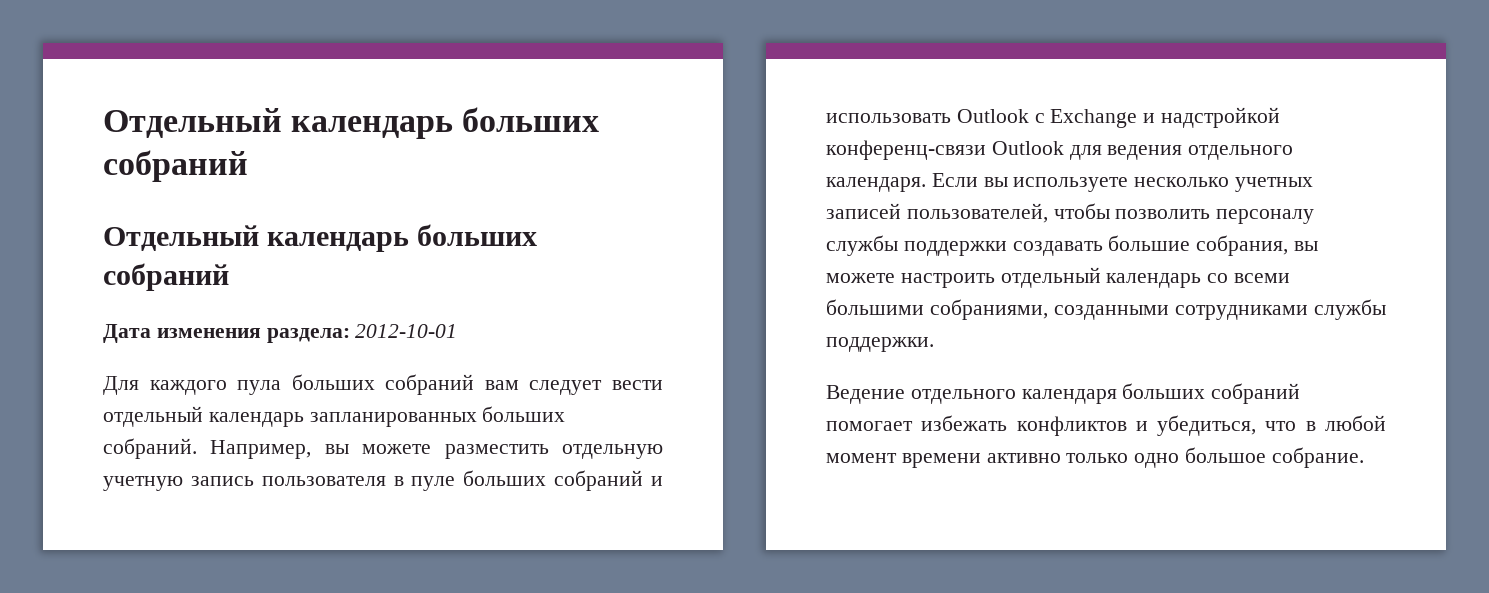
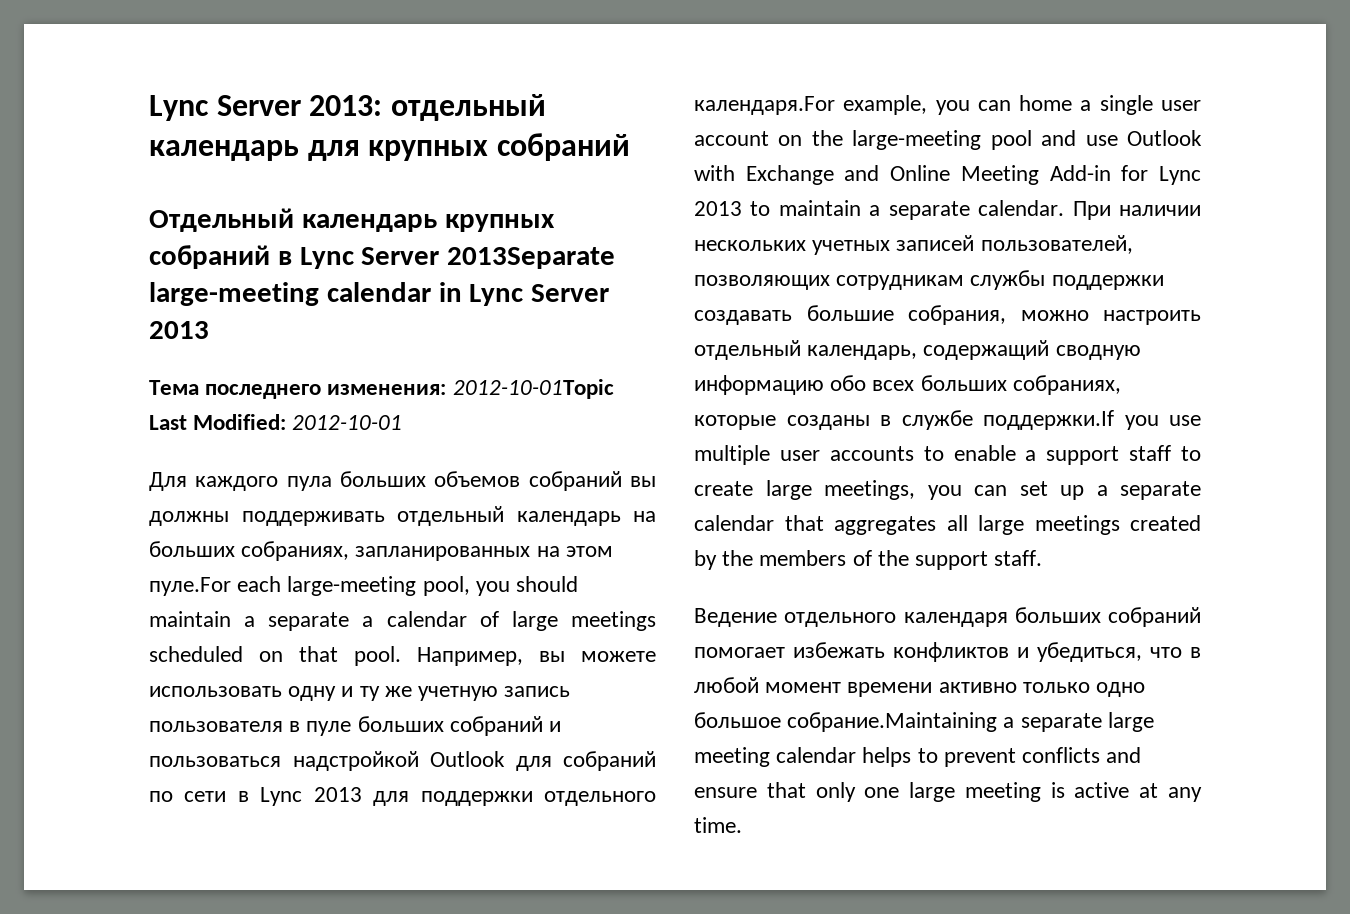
[103,107,600,139] Отдельный календарь больших -> [149,94,546,121] [149,140,489,161] Lync Server 2013: отдельный календарь для крупных
[417,224,538,246] [103,263,229,291] [103,324,350,343] больших собраний // Дата изменения раздела: -> [444,214,555,232] [149,245,616,269] [149,282,610,306] [149,321,209,339] [149,379,614,399] [149,414,287,430] крупных собраний в Lync Server 2013Separate large-meeting calendar in Lync Server 2013 // Тема последнего изменения: 2012-10-01Topic Last Modified:
[385,374,663,395] [103,406,566,427] [103,438,663,459] собраний вам следует вести отдельный календарь запланированных больших собраний. Например, вы можете разместить отдельную -> [434,471,656,491] [149,506,656,526] [149,541,613,561] [149,576,579,596] [149,611,656,631] [149,646,656,666] [149,686,412,701] объемов собраний вы должны поддерживать отдельный календарь на больших собраниях, запланированных на этом пуле.For each large-meeting pool, you should maintain a separate a calendar of large meetings scheduled on that pool. Например, вы можете использовать одну и ту же
[826,107,1281,128] [826,140,1294,160] [826,173,1314,192] [826,203,1315,224] использовать Outlook с Exchange и надстройкой конференц-связи Outlook для ведения отдельного календаря. Если вы используете несколько учетных записей пользователей, чтобы позволить персоналу -> [149,751,656,771] [149,787,656,806] [694,95,1201,115] [694,130,1202,150] [694,165,1201,185] [694,200,1201,220] [694,235,1133,255] [694,275,965,290] пользоваться надстройкой Outlook для собраний по сети в Lync 2013 для поддержки отдельного календаря.For example, you can home a single user account on the large-meeting pool and use Outlook with Exchange and Online Meeting Add-in for Lync 2013 to maintain a separate calendar. При наличии нескольких учетных записей пользователей, позволяющих сотрудникам
[1294,241,1319,251] [826,267,1291,288] [826,299,1386,320] [826,337,934,352] вы можете настроить отдельный календарь со всеми большими собраниями, созданными сотрудниками службы поддержки. -> [1020,310,1201,325] [694,340,1141,360] [694,375,1121,395] [694,410,1201,430] [694,445,1201,465] [694,480,1201,500] [694,515,1201,535] [694,550,1043,570] можно настроить отдельный календарь, содержащий сводную информацию обо всех больших собраниях, которые созданы в службе поддержки.If you use multiple user accounts to enable a support staff to create large meetings, you can set up a separate calendar that aggregates all large meetings created by the members of the support staff.
[1271,447,1364,468] собрание. -> [787,712,1154,732] [694,747,1142,767] [694,782,1202,802] [694,817,742,833] собрание.Maintaining a separate large meeting calendar helps to prevent conflicts and ensure that only one large meeting is active at any time.

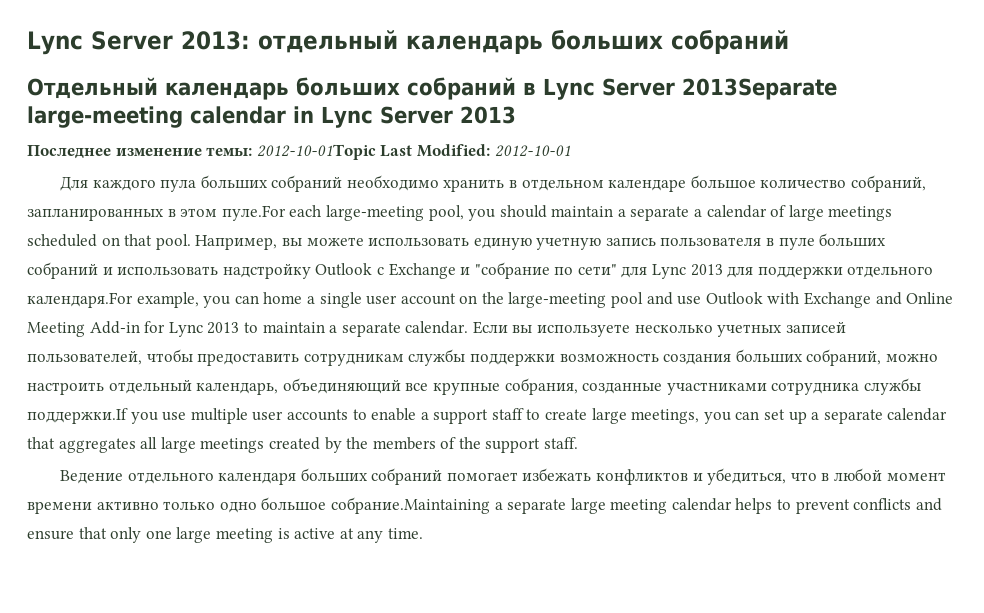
[307,140,489,161] для крупных -> [550,29,663,50] больших
[444,214,555,232] крупных -> [296,77,400,96] больших
[149,380,447,399] Тема последнего изменения: -> [27,145,253,159] Последнее изменение темы:
[434,471,656,491] [149,506,656,526] [149,541,560,561] объемов собраний вы должны поддерживать отдельный календарь на больших собраниях, запланированных на -> [271,175,927,192] [27,208,176,221] собраний необходимо хранить в отдельном календаре большое количество собраний, запланированных в
[288,686,412,701] одну и ту же -> [473,237,532,250] единую
[149,751,656,771] [149,791,249,802] пользоваться надстройкой Outlook для собраний по сети в -> [117,262,648,279] использовать надстройку Outlook с Exchange и "собрание по сети" для
[1072,201,1201,220] [694,240,806,251] При наличии нескольких -> [472,321,713,337] Если вы используете несколько
[694,275,830,290] позволяющих -> [146,349,300,366] чтобы предоставить
[694,305,1201,325] [694,340,1141,360] [694,375,1121,395] [694,410,973,430] создавать большие собрания, можно настроить отдельный календарь, содержащий сводную информацию обо всех больших собраниях, которые созданы в службе -> [559,349,938,366] [27,378,921,395] возможность создания больших собраний, можно настроить отдельный календарь, объединяющий все крупные собрания, созданные участниками сотрудника службы

